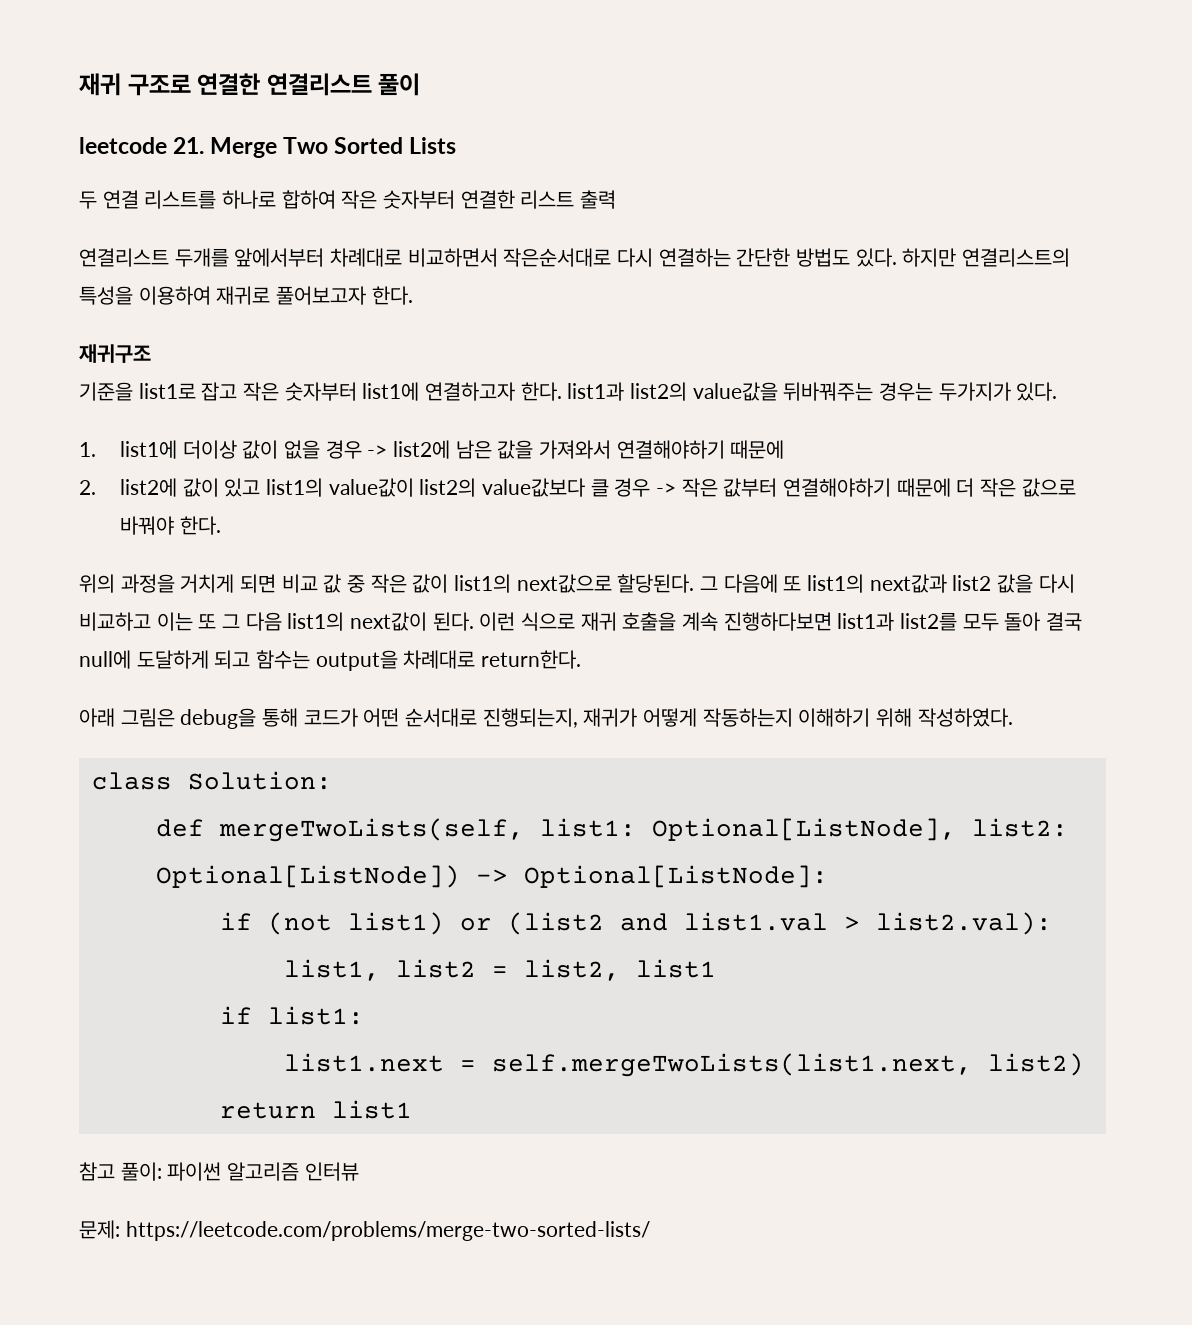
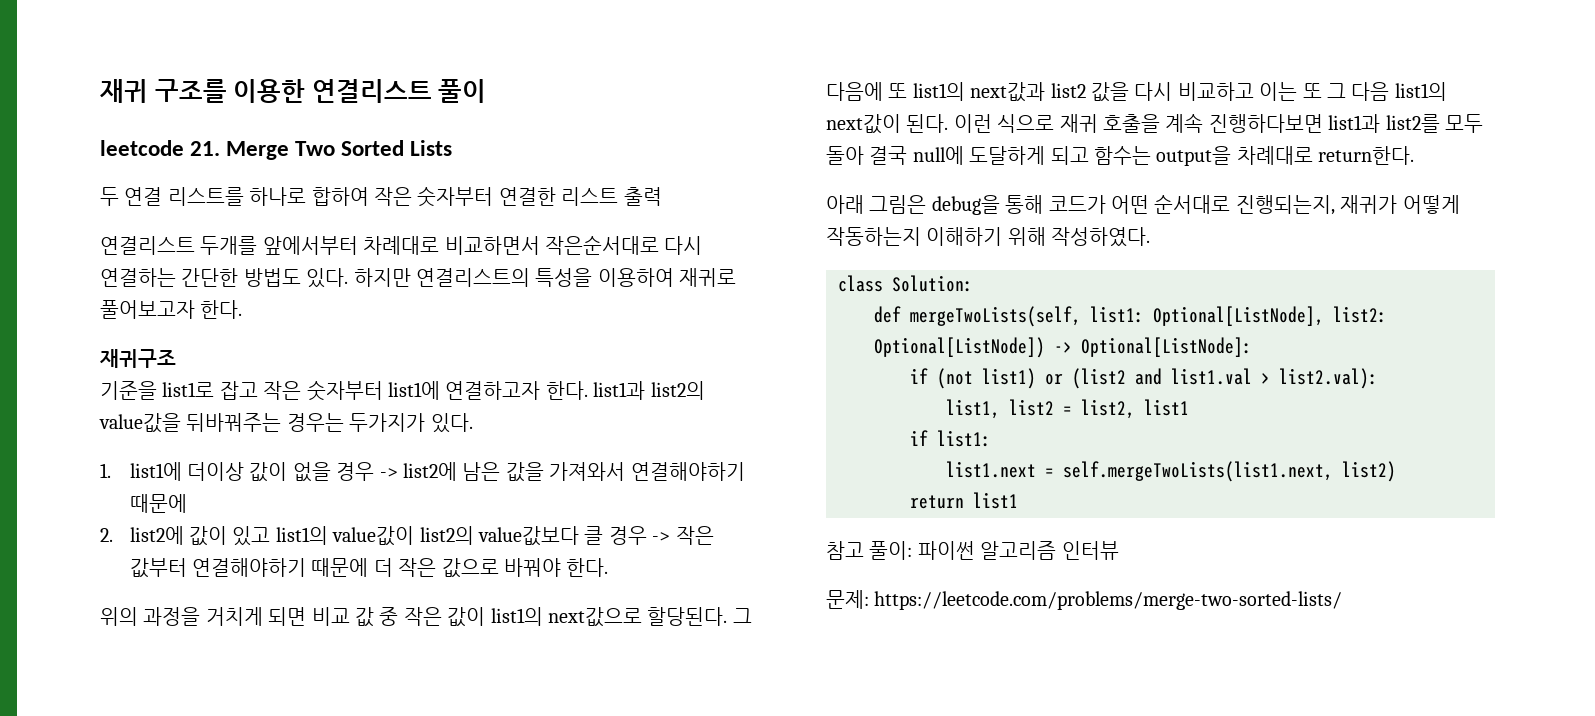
[79,73,261,96] 재귀 구조로 연결한 -> [100,79,306,103] 재귀 구조를 이용한

